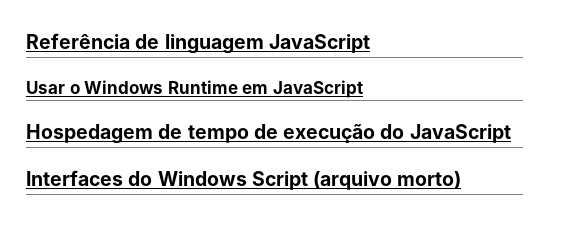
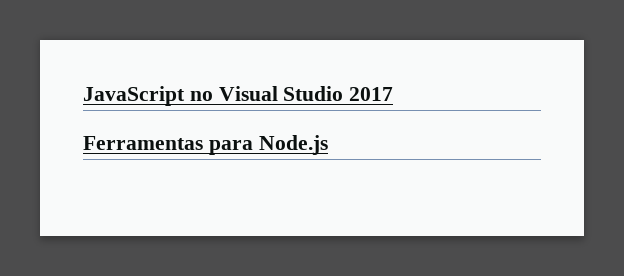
[26,33,370,54] [26,80,363,98] [26,124,511,144] [26,170,462,190] Referência de linguagem JavaScript // Usar o Windows Runtime em JavaScript // Hospedagem de tempo de execução do JavaScript // Interfaces do Windows Script (arquivo morto) -> [83,86,394,106] [83,135,328,155] JavaScript no Visual Studio 2017 // Ferramentas para Node.js

